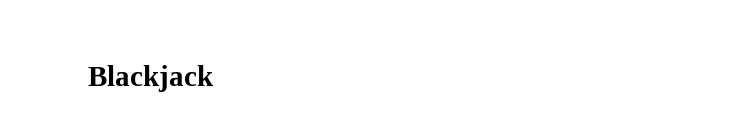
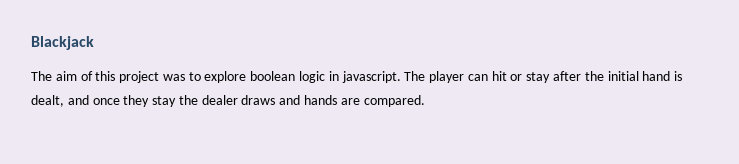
(214, 78) none -> [31,71,683,83] [31,95,425,107] // The aim of this project was to explore boolean logic in javascript. The player can hit or stay after the initial hand is dealt, and once they stay the dealer draws and hands are compared.

